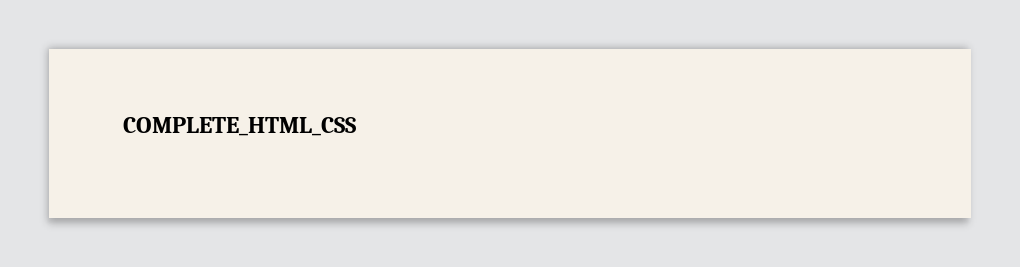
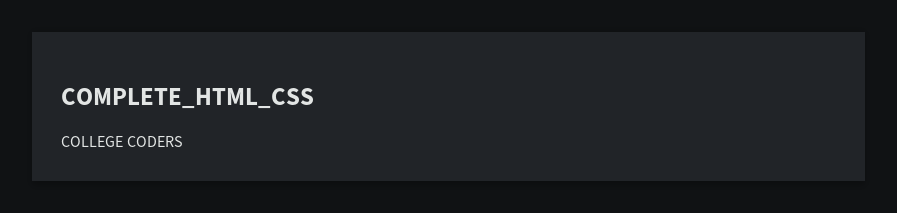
(356, 126) none -> [61,136,184,147] // COLLEGE CODERS

